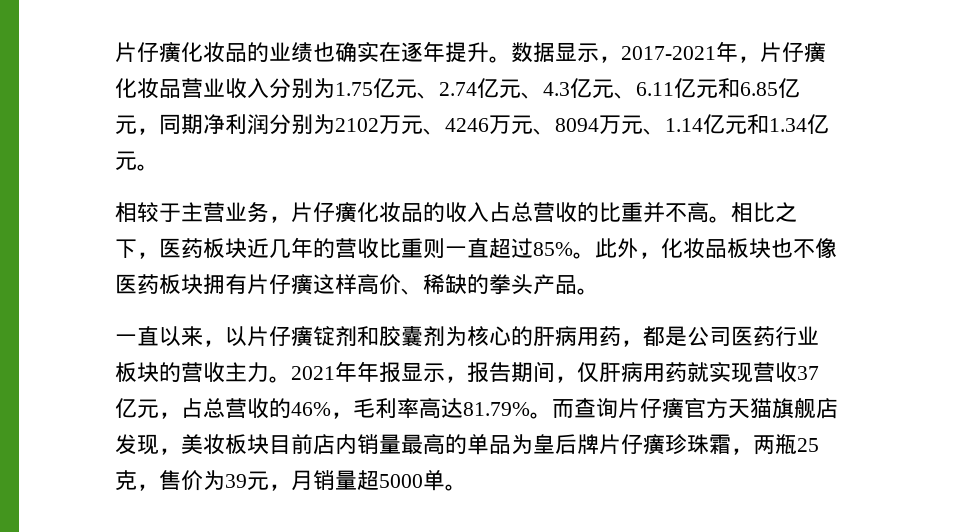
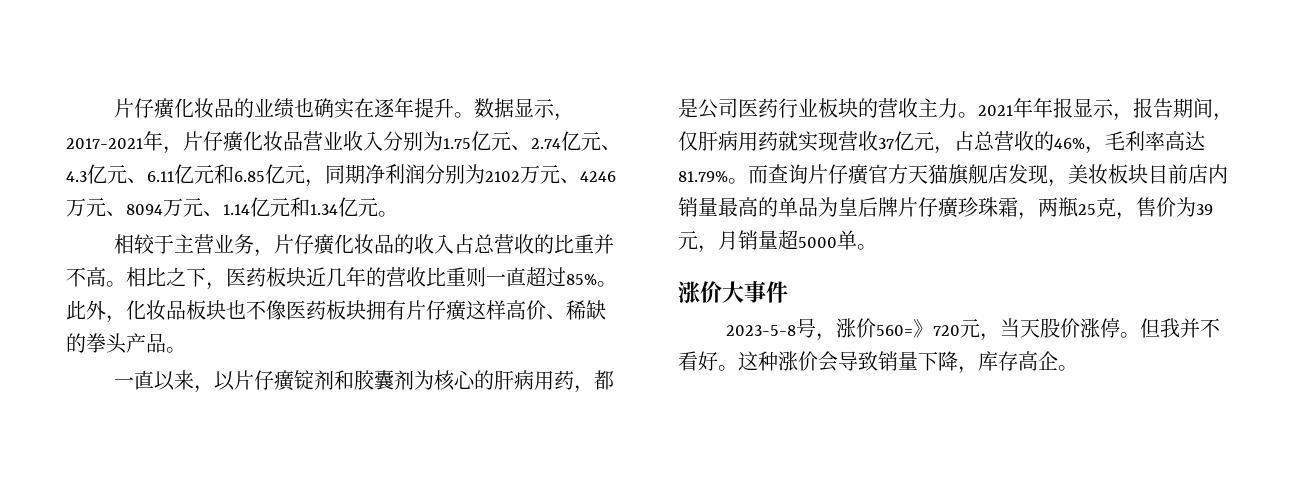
(467, 487) none -> [678,280,788,303] [726,318,1221,341] [678,351,1078,374] // 涨价大事件 // 2023-5-8号，涨价560=》720元，当天股价涨停。但我并不看好。这种涨价会导致销量下降，库存高企。

